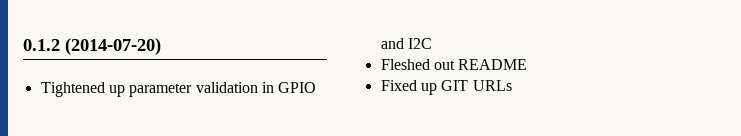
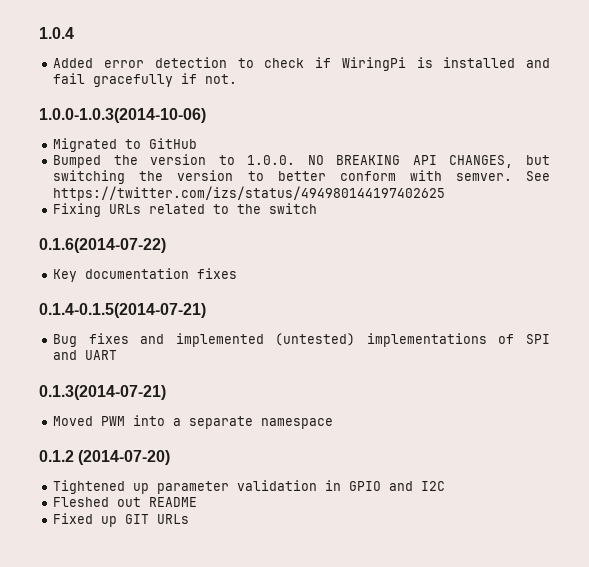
(23, 45) none -> [39,27,74,39] [53,57,551,71] [53,73,238,87] [39,108,206,123] [53,138,198,152] [53,154,550,168] [53,170,550,184] [53,186,446,201] [53,203,318,217] [39,238,166,253] [53,268,238,282] [39,303,206,318] [53,333,550,347] [53,350,118,360] [39,385,166,400] [53,415,334,429] 1.0.4 // Added error detection to check if WiringPi is installed and fail gracefully if not. // 1.0.0-1.0.3(2014-10-06) // Migrated to GitHub // Bumped the version to 1.0.0. NO BREAKING API CHANGES, but switching the version to better conform with semver. See https://twitter.com/izs/status/494980144197402625 // Fixing URLs related to the switch // 0.1.6(2014-07-22) // Key documentation fixes // 0.1.4-0.1.5(2014-07-21) // Bug fixes and implemented (untested) implementations of SPI and UART // 0.1.3(2014-07-21) // Moved PWM into a separate namespace //

